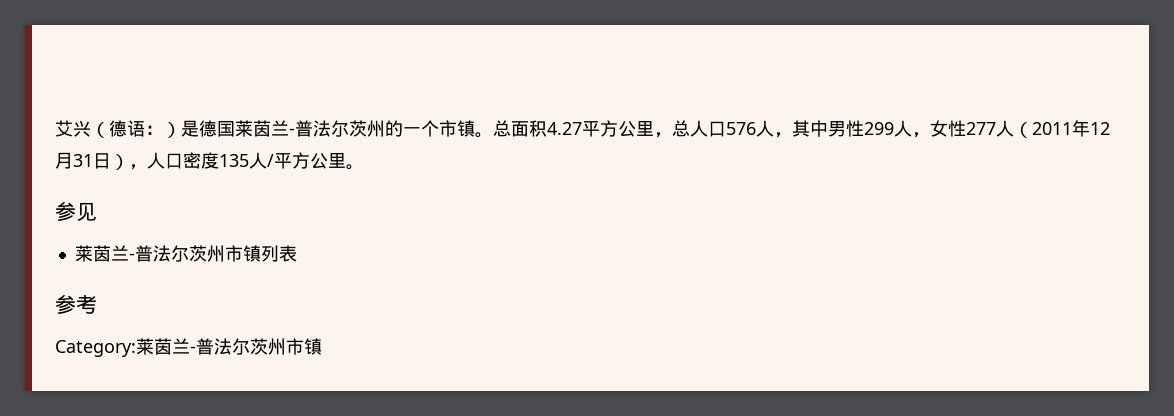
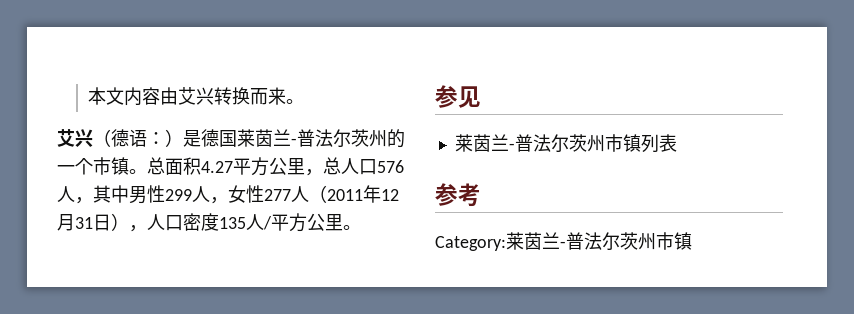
(55, 128) none -> [88,87,305,106] 本文内容由艾兴转换而来。 //

